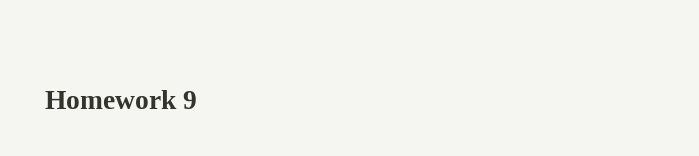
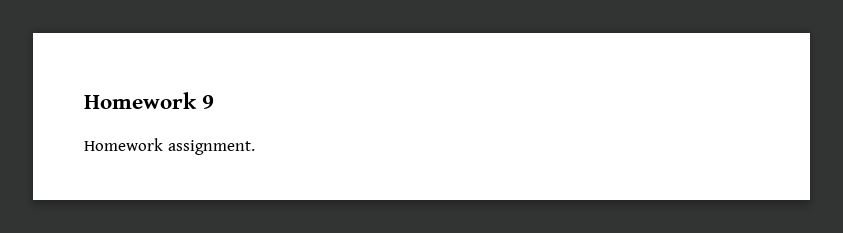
(198, 100) none -> [84,138,255,155] // Homework assignment.

